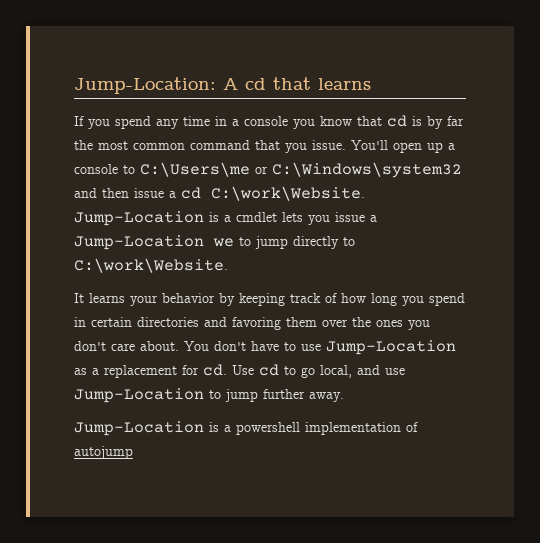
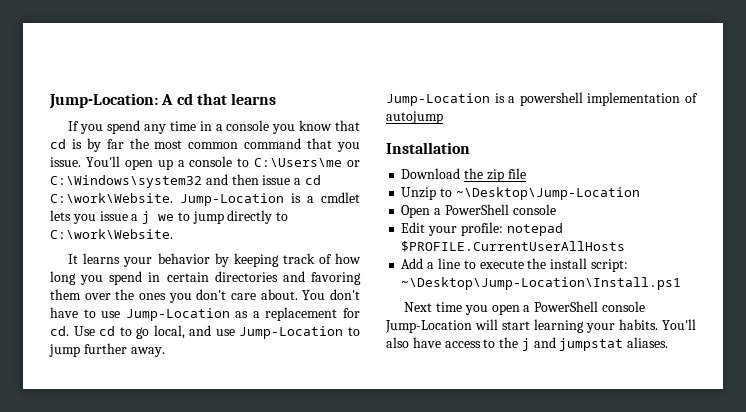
[74,235,204,250] Jump-Location -> [142,211,151,224] j
(133, 452) none -> [386,142,470,154] [401,168,526,182] [401,187,640,200] [401,204,556,218] [401,222,563,236] [401,241,626,252] [401,258,628,272] [401,277,682,290] [404,301,646,315] [385,319,696,333] [386,337,669,351] // Installation // Download the zip file // Unzip to ~\Desktop\Jump-Location // Open a PowerShell console // Edit your profile: notepad $PROFILE.CurrentUserAllHosts // Add a line to execute the install script: ~\Desktop\Jump-Location\Install.ps1 // Next time you open a PowerShell console Jump-Location will start learning your habits. You'll also have access to the j and jumpstat aliases.

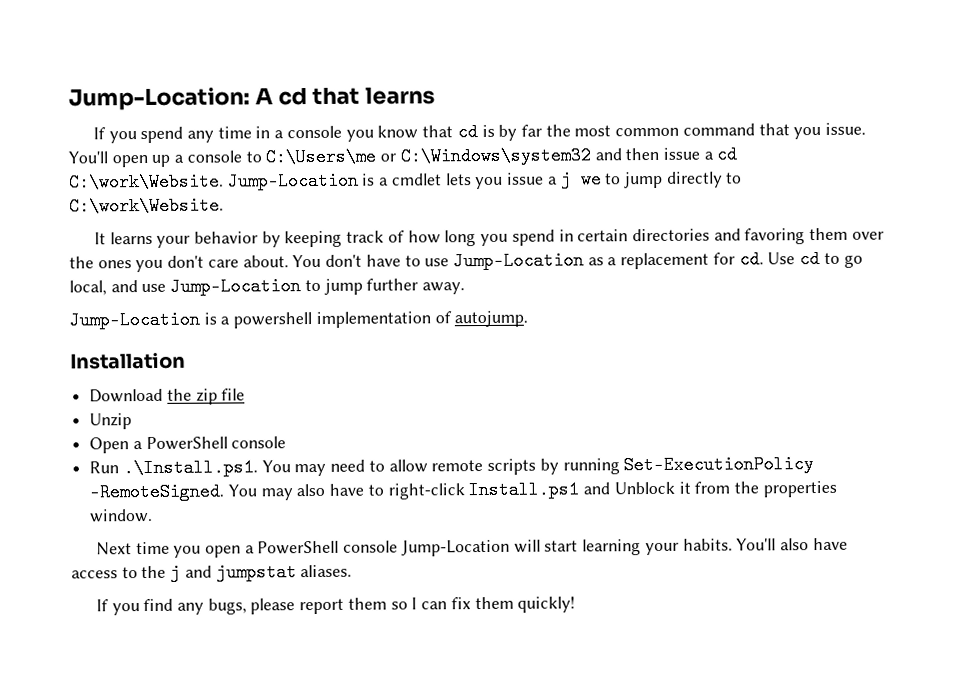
[386,111,443,124] autojump -> [454,310,529,328] autojump.
[440,187,640,200] to ~\Desktop\Jump-Location -> (133, 421) none
[401,222,563,236] [401,241,626,252] [401,258,628,272] [401,277,682,290] Edit your profile: notepad $PROFILE.CurrentUserAllHosts // Add a line to execute the install script: ~\Desktop\Jump-Location\Install.ps1 -> [89,455,815,478] [89,480,837,502] [89,508,154,523] Run .\Install.ps1. You may need to allow remote scripts by running Set-ExecutionPolicy -RemoteSigned. You may also have to right-click Install.ps1 and Unblock it from the properties window.
(669, 342) none -> [95,596,576,616] // If you find any bugs, please report them so I can fix them quickly!

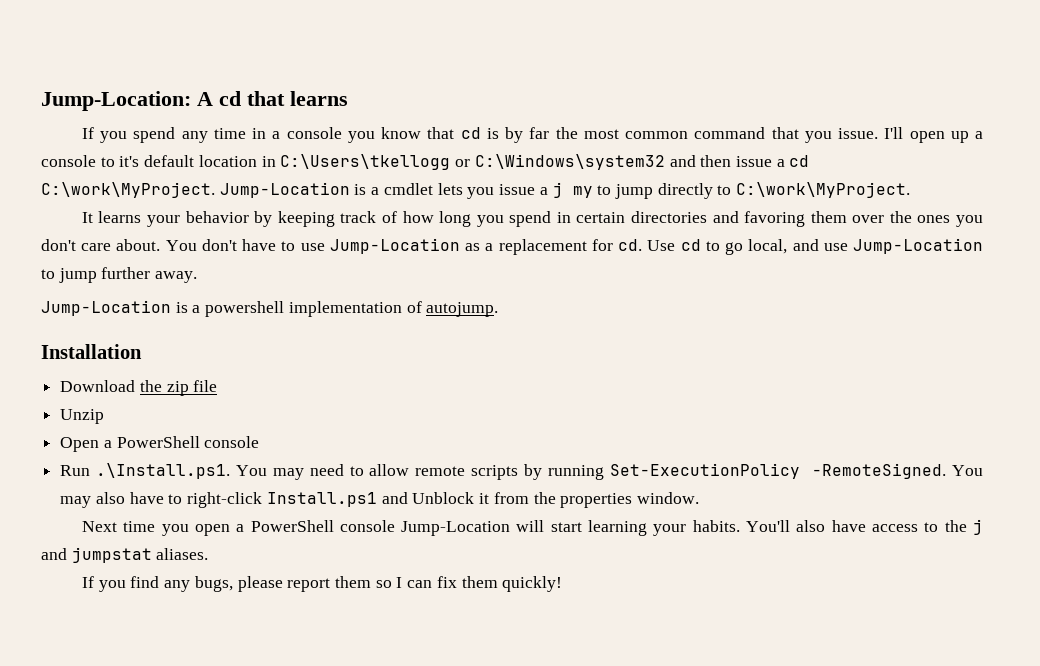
[68,151,108,164] You'll -> [884,127,904,139] I'll
[265,147,377,167] C:\Users\me -> [119,154,451,170] it's default location in C:\Users\tkellogg
[68,172,224,192] C:\work\Website. -> [41,182,215,198] C:\work\MyProject.
[579,170,602,189] we -> [572,186,593,198] my
[69,196,224,216] C:\work\Website. -> [736,182,911,198] C:\work\MyProject.

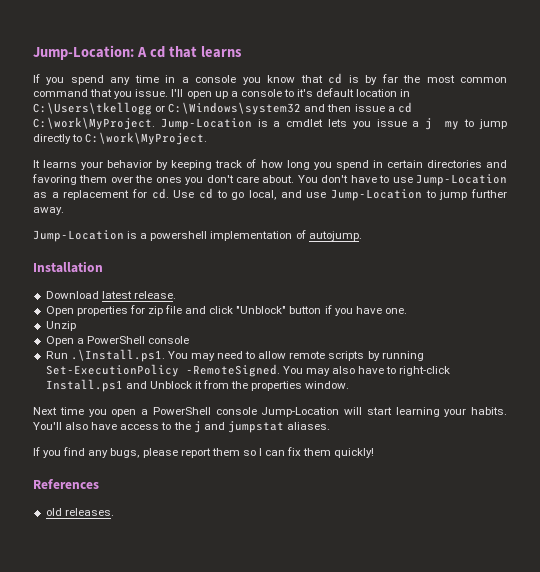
[139,380,218,396] the zip file -> [101,291,176,299] [45,305,407,316] latest release. // Open properties for zip file and click "Unblock" button if you have one.
(563, 584) none -> [33,479,99,489] [45,508,114,516] // References // old releases.

